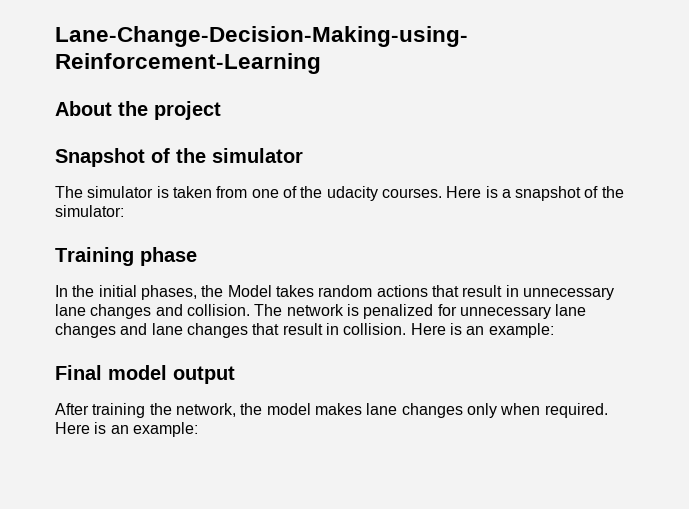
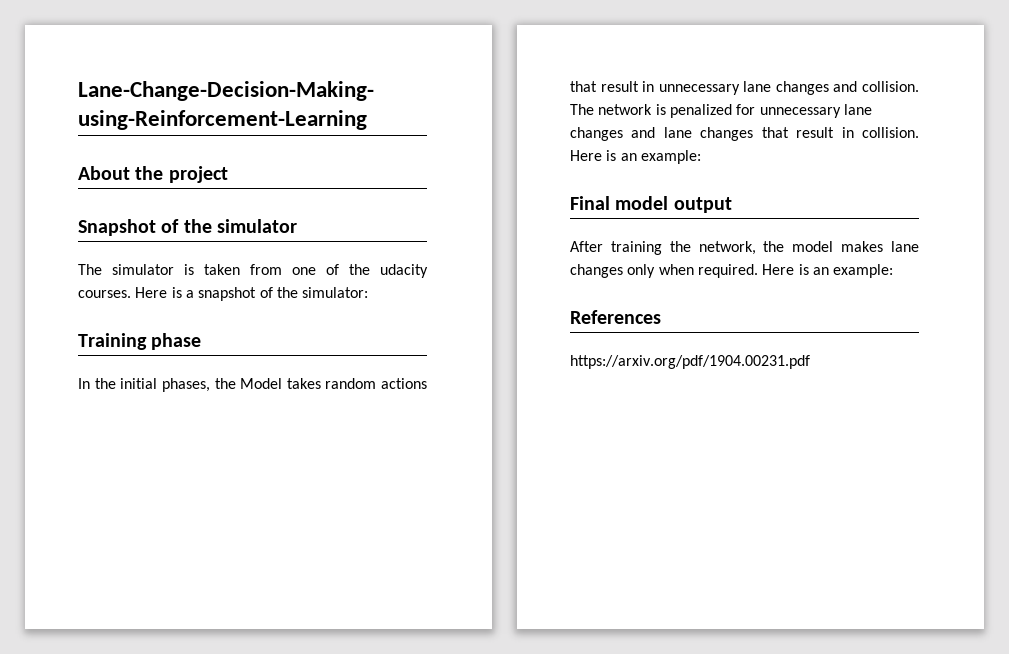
(198, 429) none -> [570,310,661,324] [570,355,810,369] // References // https://arxiv.org/pdf/1904.00231.pdf

